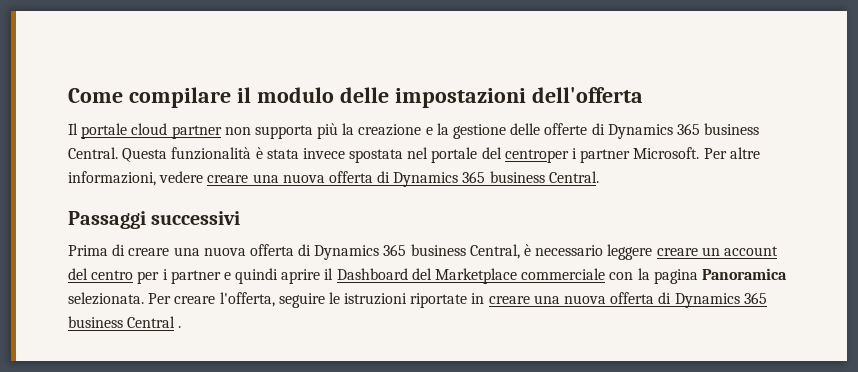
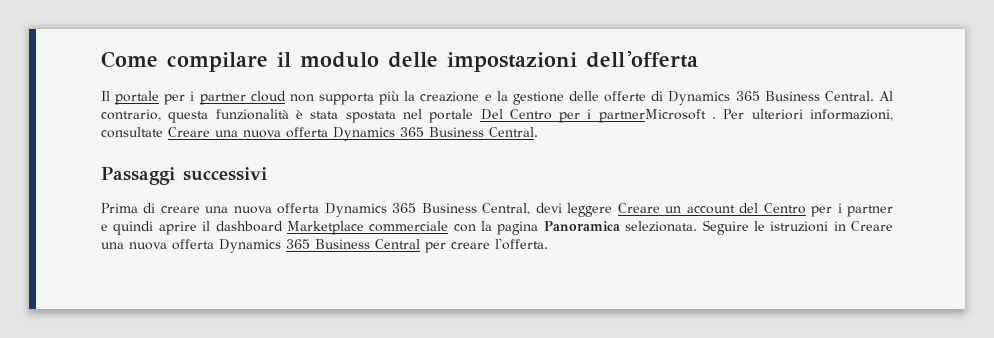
[131,123,222,139] cloud partner -> [164,91,286,105] per i partner cloud
[704,123,760,135] [68,147,168,162] business Central. Questa -> [764,91,893,101] [101,109,209,123] Business Central. Al contrario, questa
[302,148,345,159] invece -> (339, 115) none
[481,147,760,163] [68,171,545,187] del centroper i partner Microsoft. Per altre informazioni, vedere creare una nuova offerta di Dynamics 365 business -> [480,109,893,123] [101,127,484,141] Del Centro per i partnerMicrosoft . Per ulteriori informazioni, consultate Creare una nuova offerta Dynamics 365 Business
[298,244,698,260] di Dynamics 365 business Central, è necessario leggere creare -> [324,203,660,217] Dynamics 365 Business Central, devi leggere Creare
[91,270,134,280] centro -> [763,203,806,214] Centro
[336,268,432,280] Dashboard del -> [215,221,283,232] dashboard
[148,292,767,308] [68,316,182,328] Per creare l'offerta, seguire le istruzioni riportate in creare una nuova offerta di Dynamics 365 business Central . -> [702,220,893,235] [101,238,548,253] Seguire le istruzioni in Creare una nuova offerta Dynamics 365 Business Central per creare l'offerta.

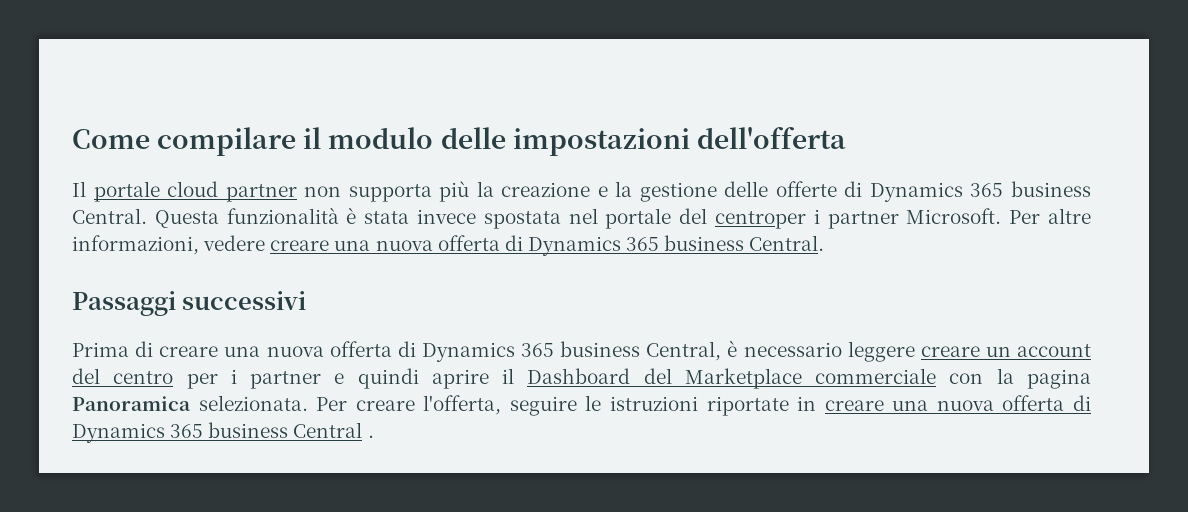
[164,91,286,105] per i partner cloud -> [167,181,297,202] cloud partner
[764,91,893,101] [101,109,209,123] Business Central. Al contrario, questa -> [1010,181,1091,197] [72,208,219,228] business Central. Questa
(339, 115) none -> [417,209,477,224] invece
[480,109,893,123] [101,127,484,141] Del Centro per i partnerMicrosoft . Per ulteriori informazioni, consultate Creare una nuova offerta Dynamics 365 Business -> [679,208,1091,229] [72,235,745,256] del centroper i partner Microsoft. Per altre informazioni, vedere creare una nuova offerta di Dynamics 365 business
[324,203,660,217] Dynamics 365 Business Central, devi leggere Creare -> [397,340,980,362] di Dynamics 365 business Central, è necessario leggere creare
[763,203,806,214] Centro -> [113,371,174,384] centro
[215,221,283,232] dashboard -> [527,368,672,384] Dashboard del
[702,220,893,235] [101,238,548,253] Seguire le istruzioni in Creare una nuova offerta Dynamics 365 Business Central per creare l'offerta. -> [316,395,1091,416] [72,422,374,443] Per creare l'offerta, seguire le istruzioni riportate in creare una nuova offerta di Dynamics 365 business Central .

